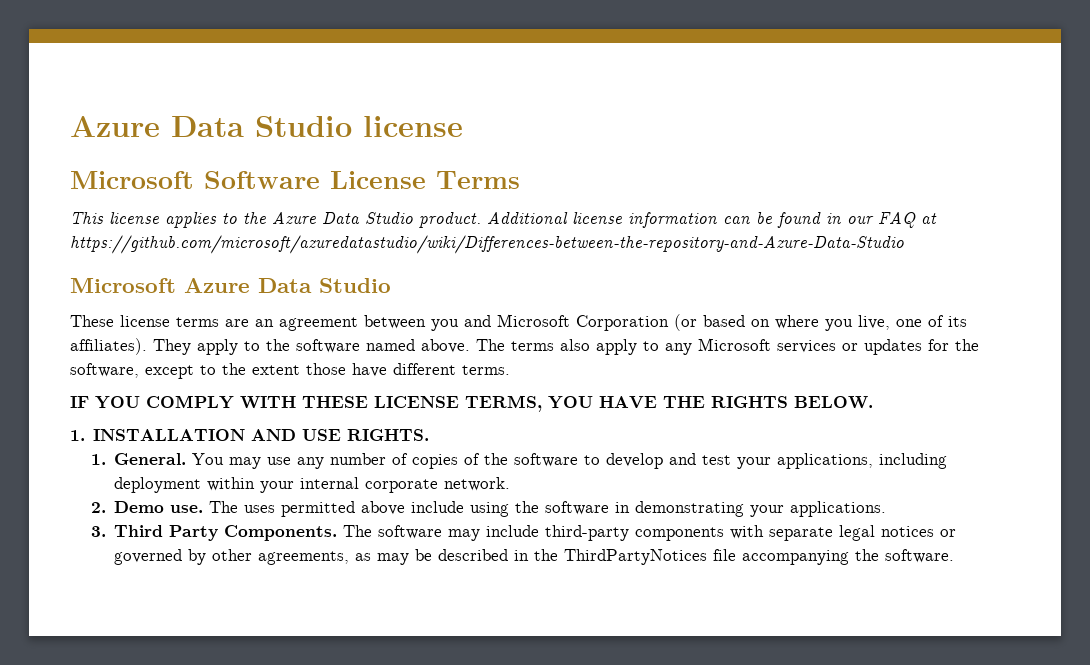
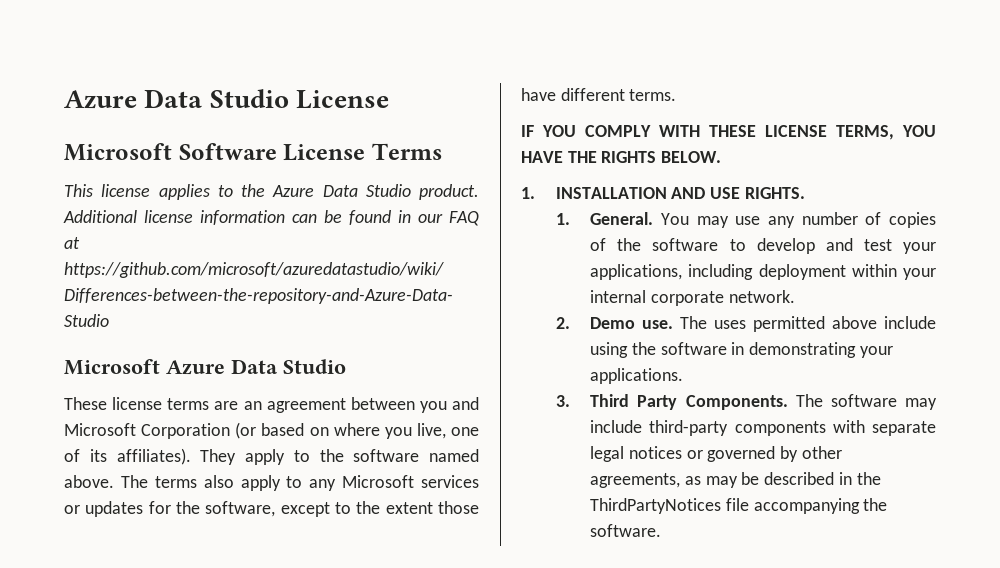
[70,116,463,137] Azure Data Studio license -> [64,89,390,109] Azure Data Studio License

